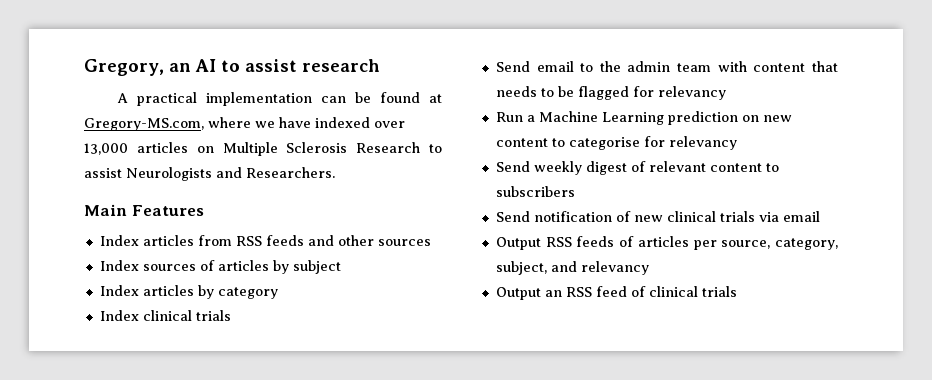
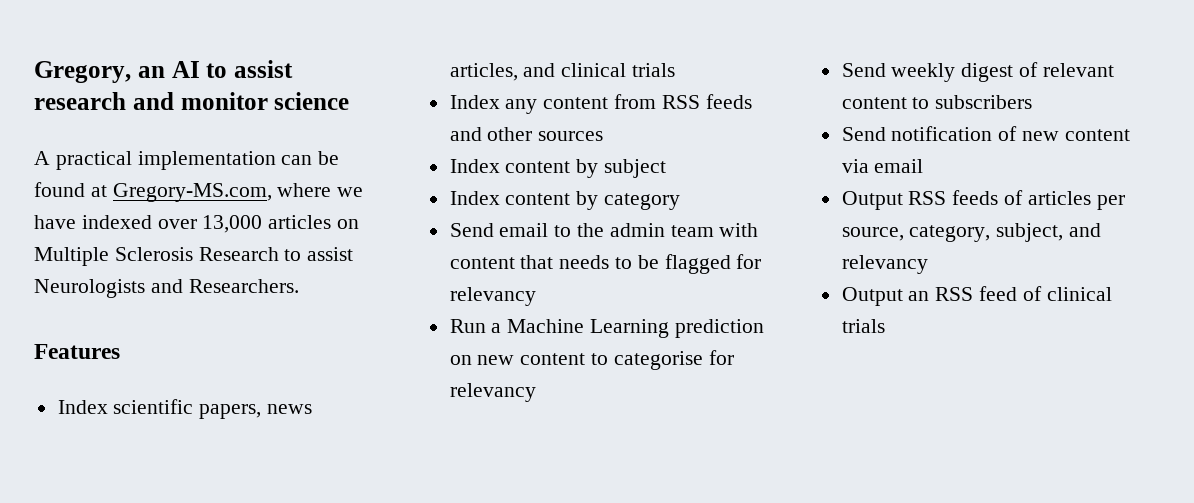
(380, 65) none -> [132,92,350,110] and monitor science
[84,204,127,216] Main -> (299, 286) none
[142,235,194,246] articles -> [113,399,313,419] [449,63,676,81] [449,95,609,114] scientific papers, news articles, and clinical trials // Index any content
[142,260,269,271] sources of articles -> [505,161,571,173] content
[142,285,194,296] articles -> [505,193,571,205] content
[99,310,231,321] // Index clinical trials -> (681, 201) none
[666,211,755,222] clinical trials -> [1064,129,1130,141] content

